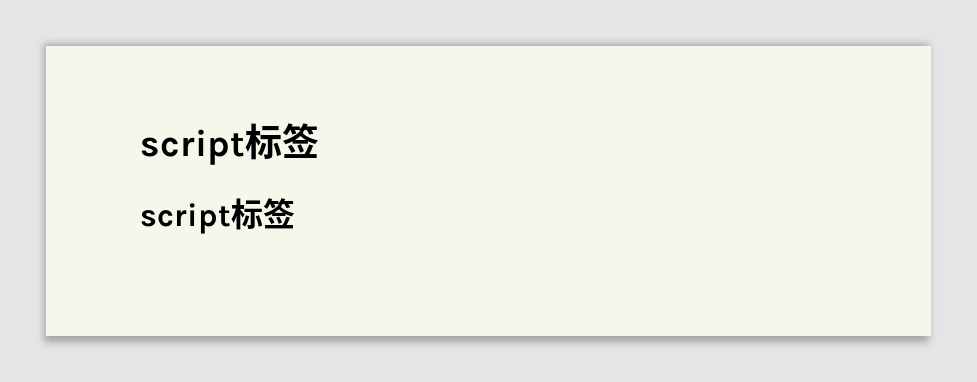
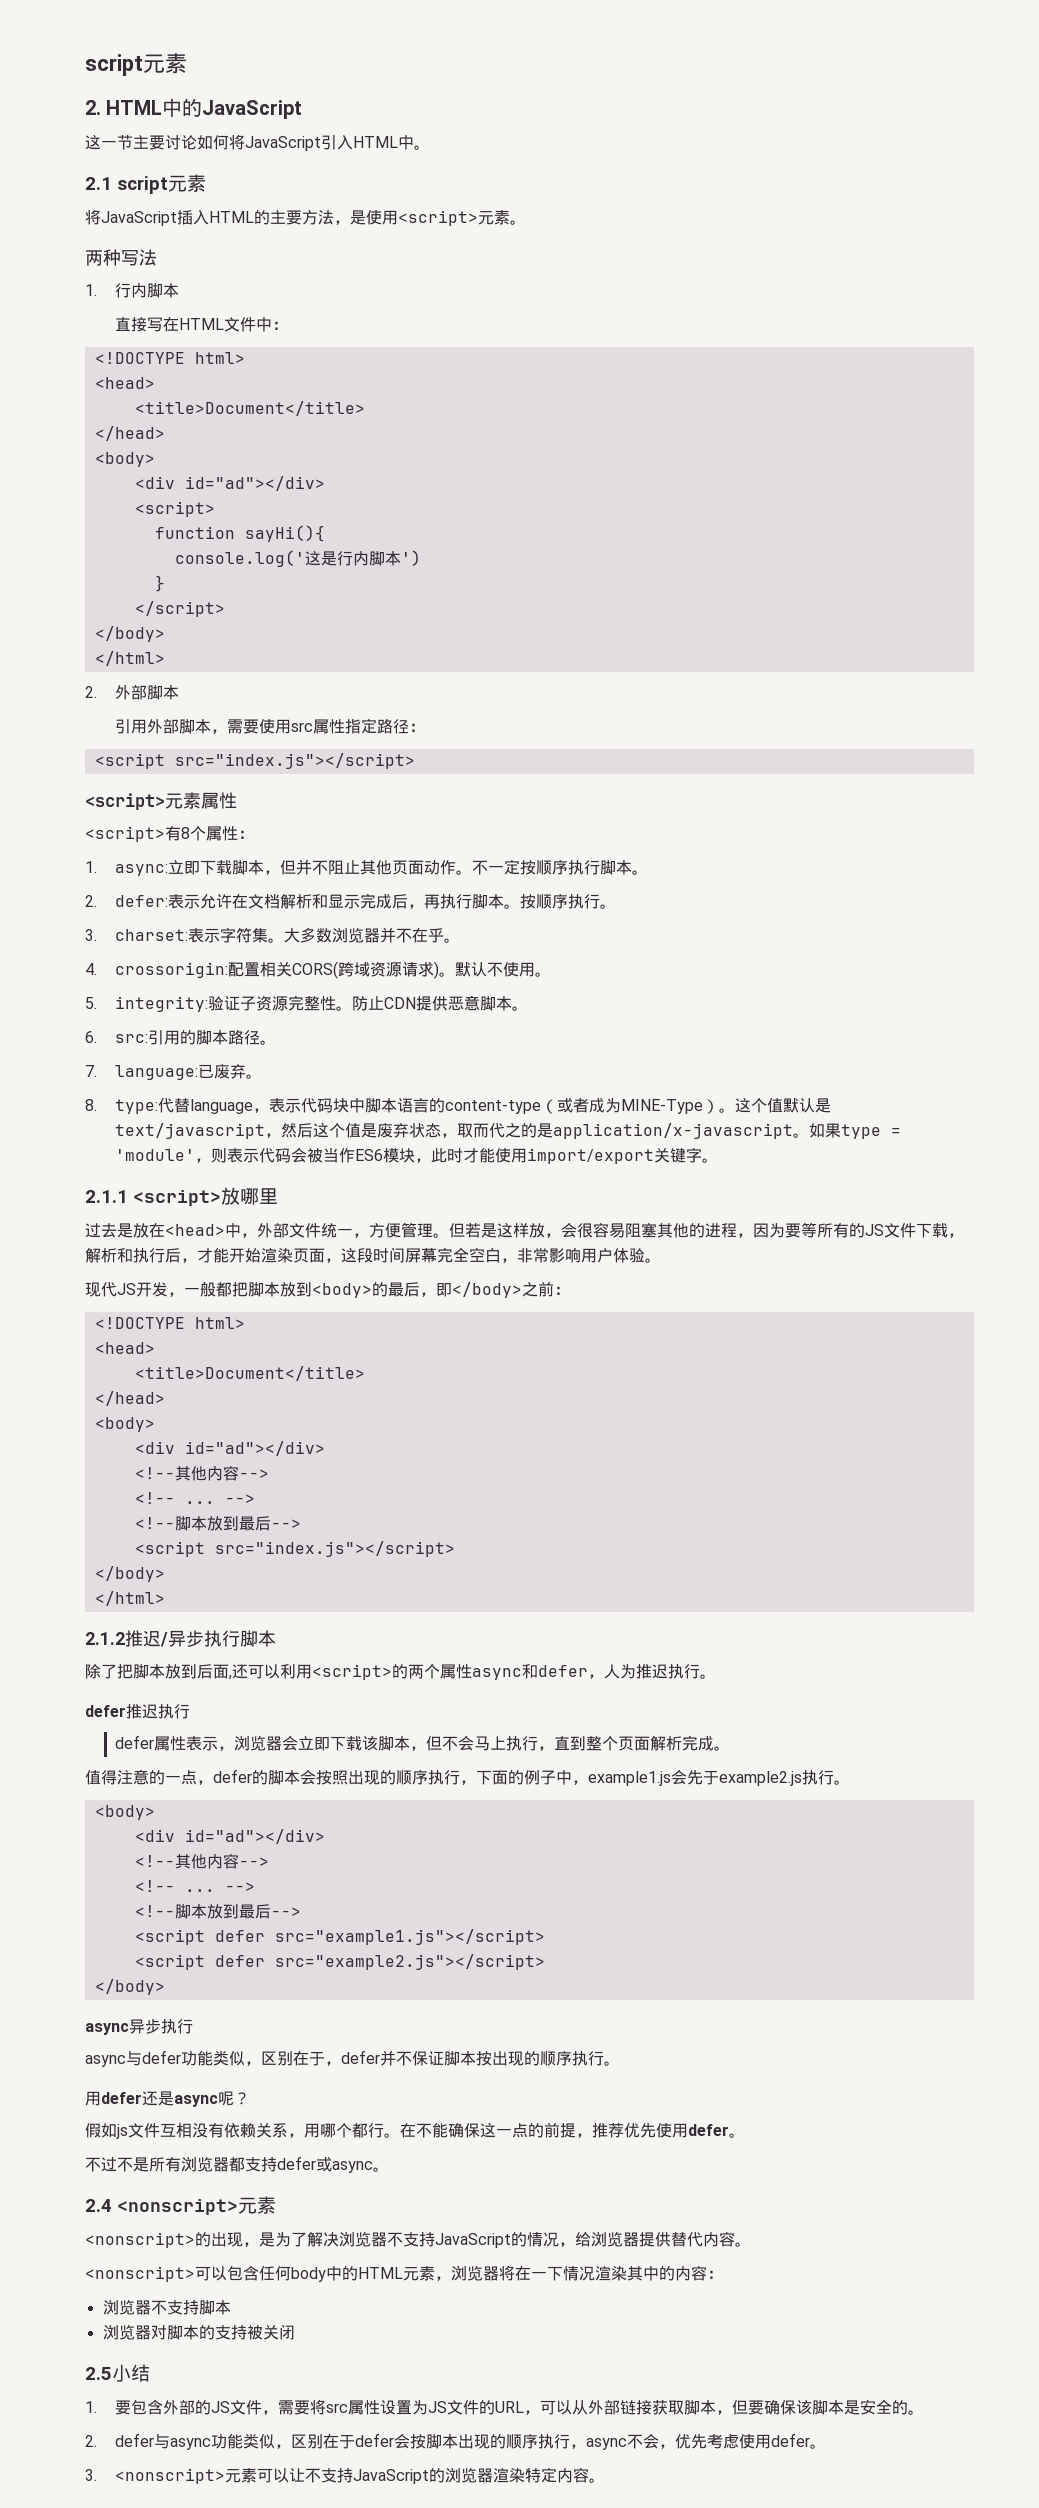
[140,123,319,165] [140,198,295,234] script标签 // script标签 -> [85,53,187,76] [85,98,303,119] [85,134,430,151] [85,174,206,194] [85,209,526,226] [85,249,157,266] [85,283,180,298] [115,317,289,332] [94,352,245,364] [94,377,155,389] [134,401,365,416] [94,426,165,441] [94,452,155,467] [134,476,325,491] [134,501,215,517] [154,525,325,542] [174,550,421,567] [154,575,165,592] [134,601,225,617] [94,626,165,642] [94,651,165,666] [85,685,180,700] [115,718,426,734] [94,753,415,769] [85,792,237,810] [85,826,254,842] [85,859,649,876] [85,893,617,909] [85,927,461,943] [85,961,552,979] [85,995,529,1012] [85,1030,277,1045] [85,1064,263,1080] [85,1098,832,1114] [115,1123,902,1139] [115,1147,719,1164] [85,1187,278,1206] [85,1222,964,1238] [85,1247,661,1263] [85,1281,570,1298] [94,1317,245,1329] [94,1342,155,1354] [134,1366,365,1381] [94,1391,165,1406] [94,1417,155,1432] [134,1441,325,1456] [134,1465,269,1481] [134,1492,255,1504] [134,1516,301,1531] [134,1541,455,1557] [94,1566,165,1582] [94,1591,165,1606] [85,1630,276,1647] [85,1664,716,1680] [85,1704,190,1719] [115,1735,731,1751] [85,1769,850,1786] [94,1805,155,1820] [134,1829,325,1844] [134,1853,269,1869] [134,1880,255,1892] [134,1904,301,1919] [134,1929,545,1945] [134,1954,545,1970] [94,1979,165,1995] [85,2019,193,2035] [85,2050,620,2067] [85,2091,250,2107] [85,2122,745,2139] [85,2156,389,2173] [85,2196,276,2215] [85,2231,751,2248] [85,2265,723,2282] [102,2299,231,2315] [102,2324,295,2340] [85,2364,150,2382] [85,2399,925,2415] [85,2433,827,2450] [85,2467,606,2484] script元素 // 2. HTML中的JavaScript // 这一节主要讨论如何将JavaScript引入HTML中。 // 2.1 script元素 // 将JavaScript插入HTML的主要方法，是使用<script>元素。 // 两种写法 // 1.行内脚本 // 直接写在HTML文件中： // <!DOCTYPE html> // <head> // <title>Document</title> // </head> // <body> // <div id="ad"></div> // <script> // function sayHi(){ // console.log('这是行内脚本') // } // </script> // </body> // </html> // 2.外部脚本 // 引用外部脚本，需要使用src属性指定路径： // <script src="index.js"></script> // <script>元素属性 // <script>有8个属性： // 1. async:立即下载脚本，但并不阻止其他页面动作。不一定按顺序执行脚本。 // 2. defer:表示允许在文档解析和显示完成后，再执行脚本。按顺序执行。 // 3. charset:表示字符集。大多数浏览器并不在乎。 // 4. crossorigin:配置相关CORS(跨域资源请求)。默认不使用。 // 5. integrity:验证子资源完整性。防止CDN提供恶意脚本。 // 6. src:引用的脚本路径。 // 7. language:已废弃。 // 8. type:代替language，表示代码块中脚本语言的content-type（或者成为MINE-Type）。这个值默认是text/javascript，然后这个值是废弃状态，取而代之的是application/x-javascript。如果type = 'module'，则表示代码会被当作ES6模块，此时才能使用import/export关键字。 // 2.1.1 <script>放哪里 // 过去是放在<head>中，外部文件统一，方便管理。但若是这样放，会很容易阻塞其他的进程，因为要等所有的JS文件下载，解析和执行后，才能开始渲染页面，这段时间屏幕完全空白，非常影响用户体验。 // 现代JS开发，一般都把脚本放到<body>的最后，即</body>之前： // <!DOCTYPE html> // <head> // <title>Document</title> // </head> // <body> // <div id="ad"></div> // <!--其他内容--> // <!-- ... --> // <!--脚本放到最后--> // <script src="index.js"></script> // </body> // </html> // 2.1.2推迟/异步执行脚本 // 除了把脚本放到后面,还可以利用<script>的两个属性async和defer，人为推迟执行。 // defer推迟执行 // defer属性表示，浏览器会立即下载该脚本，但不会马上执行，直到整个页面解析完成。 // 值得注意的一点，defer的脚本会按照出现的顺序执行，下面的例子中，example1.js会先于example2.js执行。 // <body> // <div id="ad"></div> // <!--其他内容--> // <!-- ... --> // <!--脚本放到最后--> // <script defer src="example1.js"></script> // <script defer src="example2.js"></script> // </body> // async异步执行 // async与defer功能类似，区别在于，defer并不保证脚本按出现的顺序执行。 // 用defer还是async呢？ // 假如js文件互相没有依赖关系，用哪个都行。在不能确保这一点的前提，推荐优先使用defer。 // 不过不是所有浏览器都支持defer或async。 // 2.4 <nonscript>元素 // <nonscript>的出现，是为了解决浏览器不支持JavaScript的情况，给浏览器提供替代内容。 // <nonscript>可以包含任何body中的HTML元素，浏览器将在一下情况渲染其中的内容： // 浏览器不支持脚本 // 浏览器对脚本的支持被关闭 // 2.5小结 // 1.要包含外部的JS文件，需要将src属性设置为JS文件的URL，可以从外部链接获取脚本，但要确保该脚本是安全的。 // 2. defer与async功能类似，区别在于defer会按脚本出现的顺序执行，async不会，优先考虑使用defer。 // 3. <nonscript>元素可以让不支持JavaScript的浏览器渲染特定内容。

